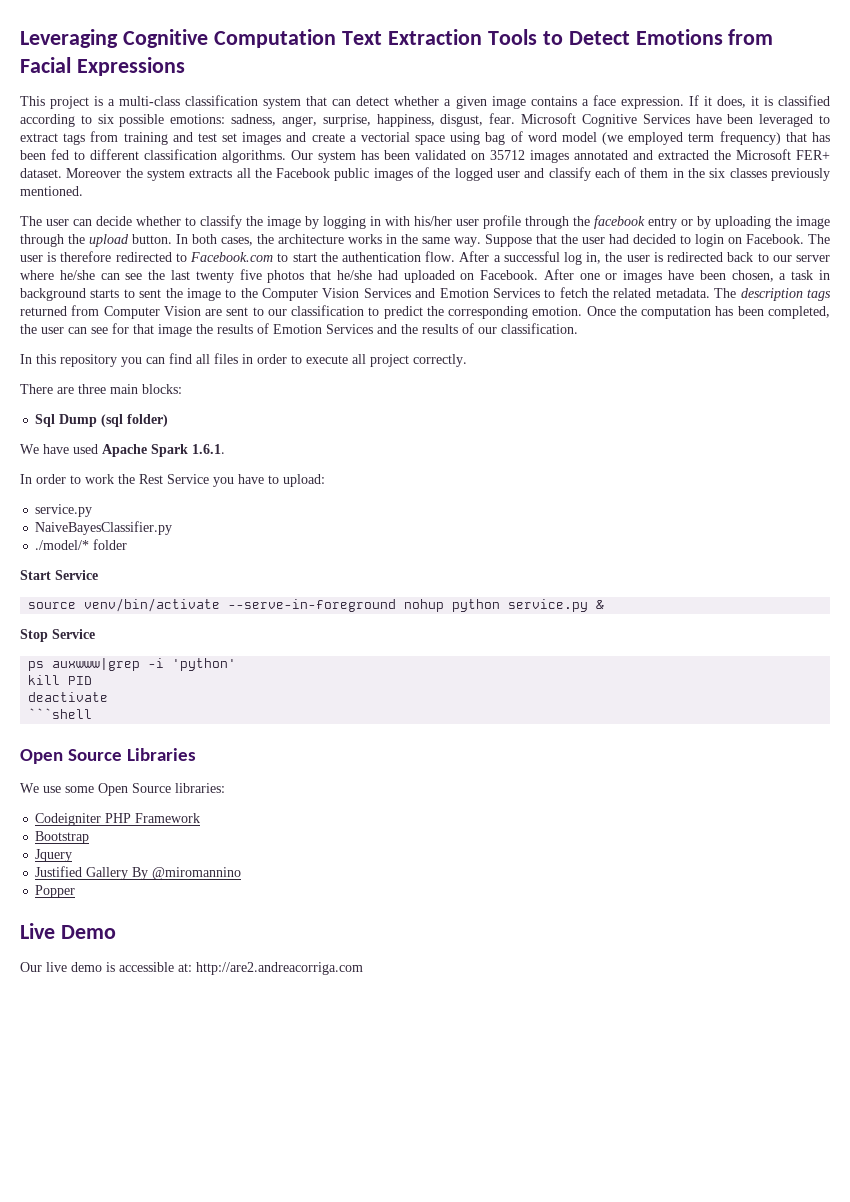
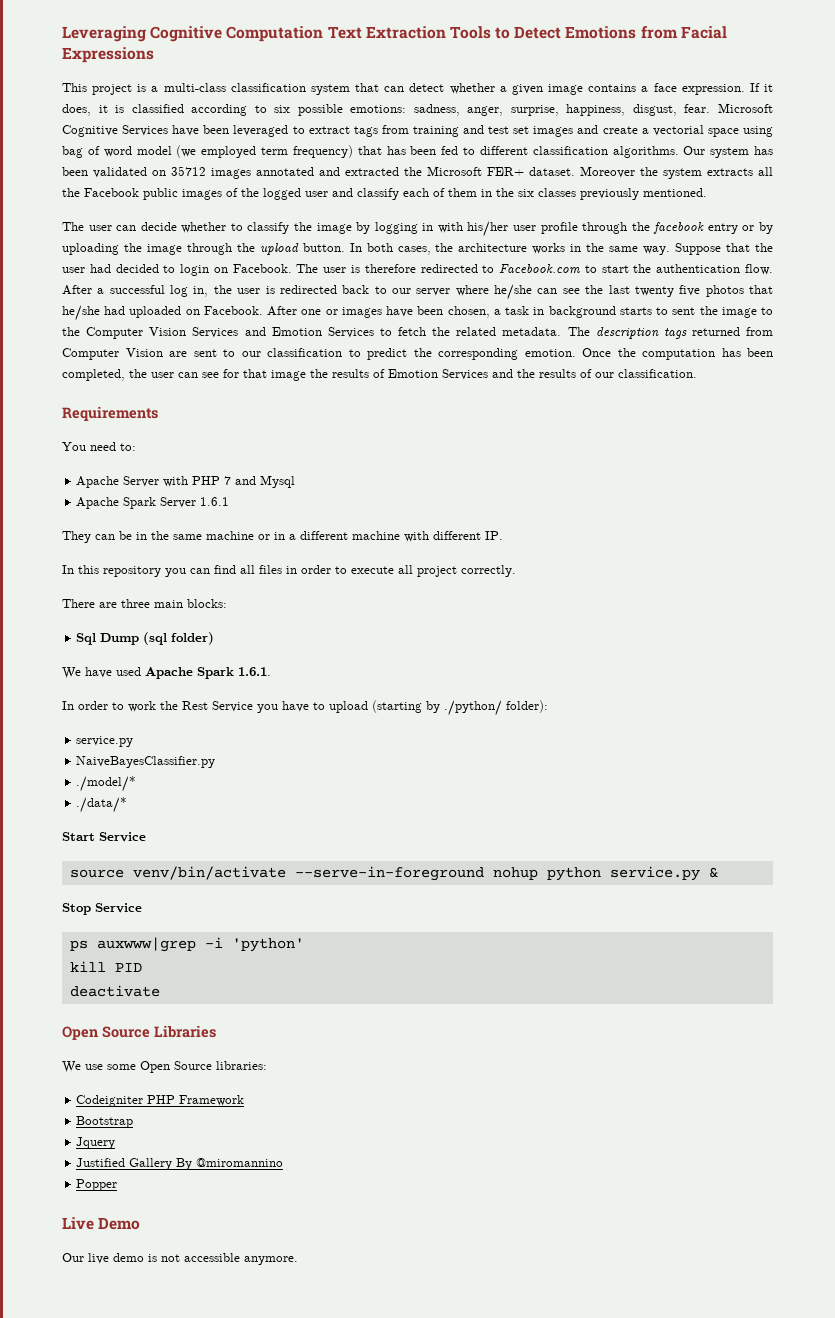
(578, 328) none -> [62,406,158,421] [62,442,136,451] [76,475,296,488] [76,497,230,509] [62,531,503,543] // Requirements // You need to: // Apache Server with PHP 7 and Mysql // Apache Spark Server 1.6.1 // They can be in the same machine or in a different machine with different IP.
[283,474,325,487] upload: -> [329,700,548,716] upload (starting by ./python/ folder):
[93,539,128,550] folder -> [76,797,128,813] // ./data/*
[28,708,93,719] // ```shell -> (160, 991) none
[119,962,363,975] accessible at: http://are2.andreacorriga.com -> [161,1253,298,1265] not accessible anymore.

